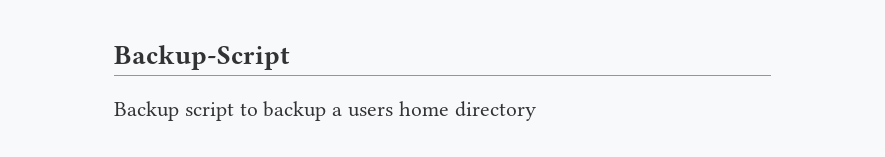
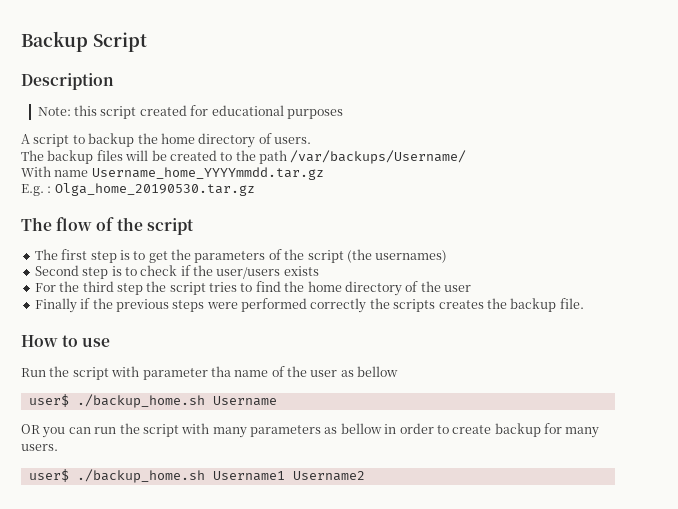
[114,45,290,70] [114,101,536,121] Backup-Script // Backup script to backup a users home directory -> [21,31,147,52] [21,73,114,90] [37,105,343,119] [21,133,311,148] [21,150,467,164] [21,166,324,180] [21,183,255,196] [21,217,194,235] [34,249,448,263] [34,265,319,279] [34,281,471,296] [34,298,584,313] [21,335,111,347] [21,366,399,380] [28,394,277,408] [21,423,600,438] [21,444,58,451] [28,469,365,483] Backup Script // Description // Note: this script created for educational purposes // A script to backup the home directory of users. // The backup files will be created to the path /var/backups/Username/ // With name Username_home_YYYYmmdd.tar.gz // E.g. : Olga_home_20190530.tar.gz // The flow of the script // The first step is to get the parameters of the script (the usernames) // Second step is to check if the user/users exists // For the third step the script tries to find the home directory of the user // Finally if the previous steps were performed correctly the scripts creates the backup file. // How to use // Run the script with parameter tha name of the user as bellow // user$ ./backup_home.sh Username // OR you can run the script with many parameters as bellow in order to create backup for many users. // user$ ./backup_home.sh Username1 Username2

